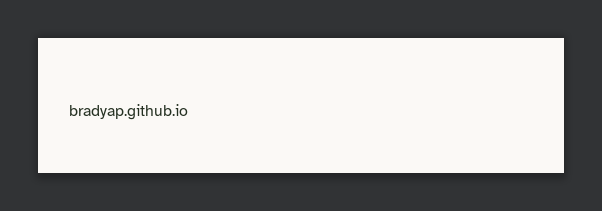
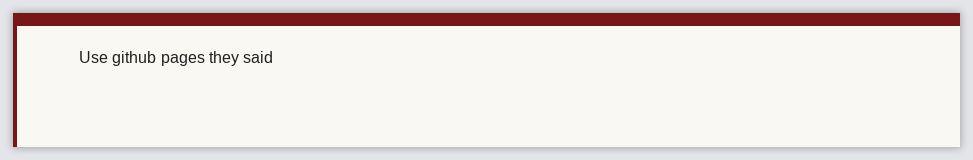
[69,104,188,120] bradyap.github.io -> [79,51,274,66] Use github pages they said

